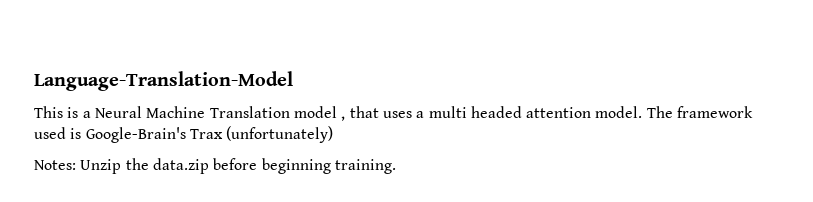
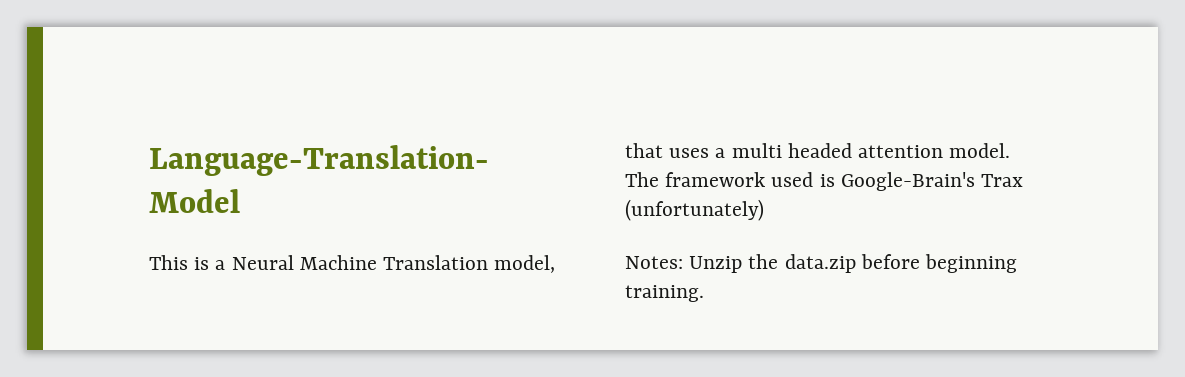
[293,106,346,121] model , -> [494,255,556,273] model,

